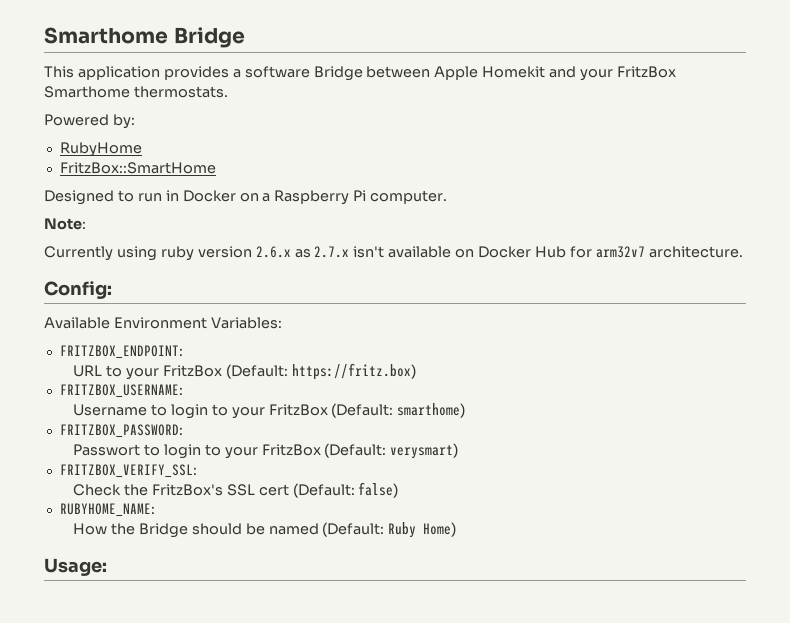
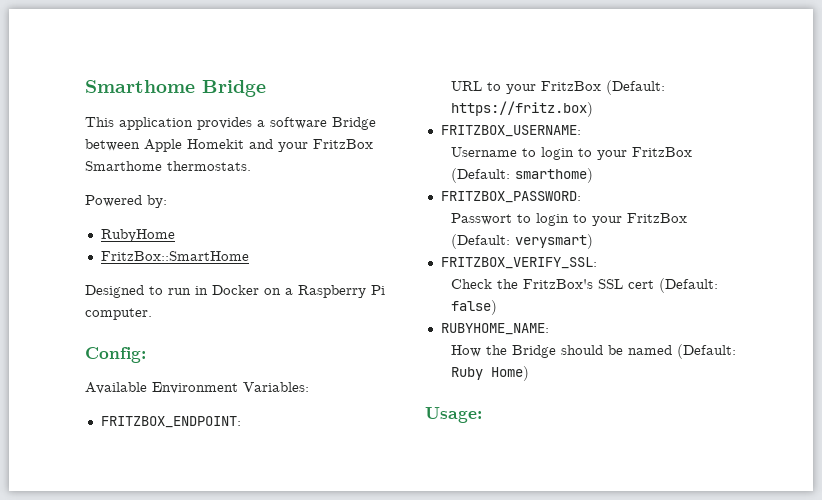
[44,218,86,230] [44,246,743,261] // Note: // Currently using ruby version 2.6.x as 2.7.x isn't available on Docker Hub for arm32v7 architecture. -> (152, 314) none

